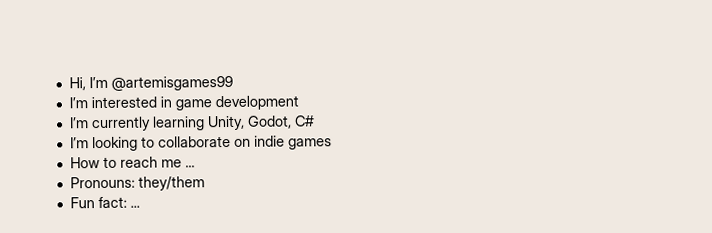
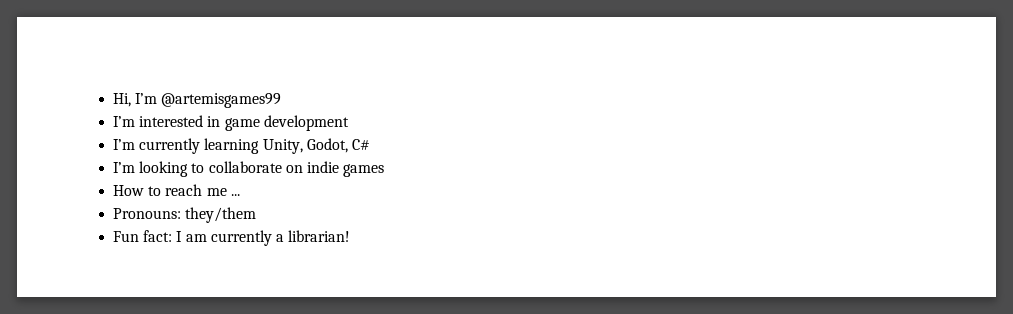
[129,205,140,208] ... -> [176,230,351,246] I am currently a librarian!

